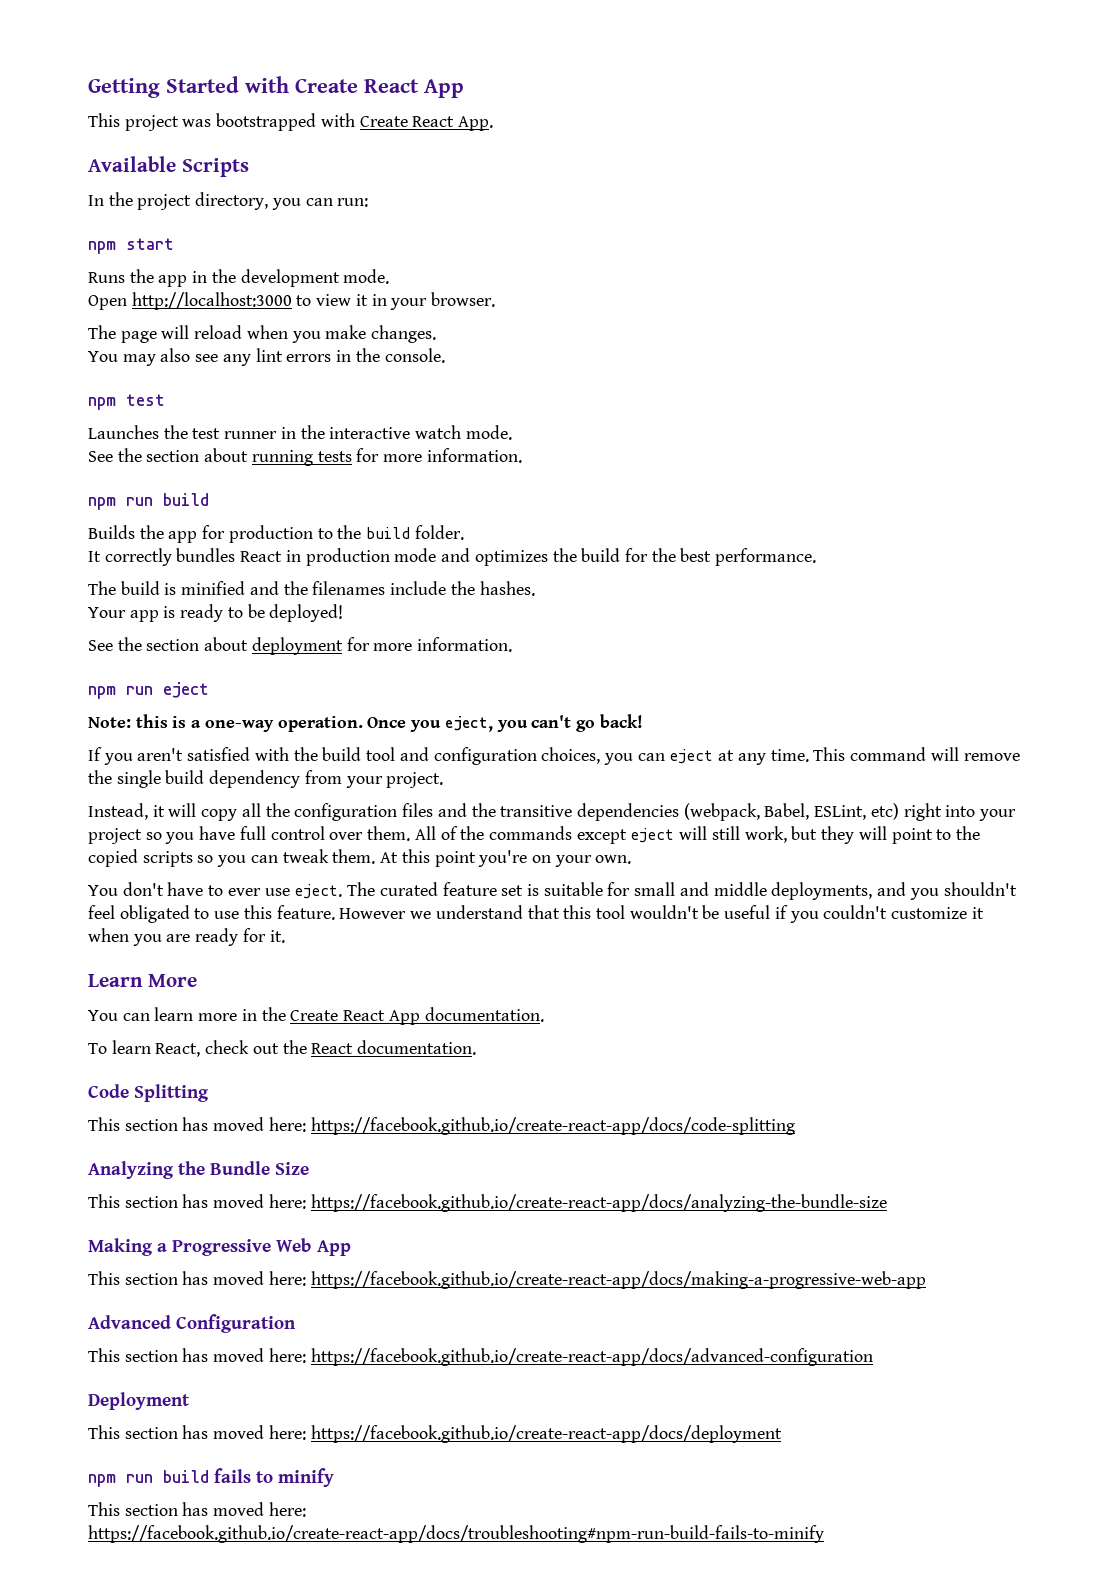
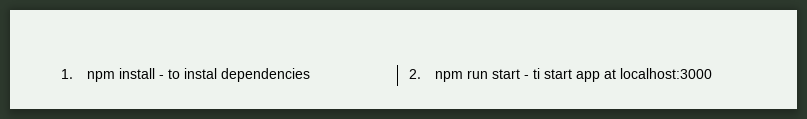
[88,76,464,98] [88,113,494,131] [88,156,249,177] [88,192,369,210] [88,238,174,254] [88,269,390,287] [88,292,496,310] [88,325,437,343] [88,348,445,366] [88,394,165,410] [88,425,512,440] [88,448,522,466] [88,493,209,510] [88,525,464,543] [88,548,817,566] [88,581,535,596] [88,604,344,622] [88,637,513,655] [88,682,209,699] [88,714,643,732] [88,747,1020,765] [88,770,444,788] [88,803,1017,821] [88,826,980,844] [88,849,632,867] [88,882,1017,900] [88,905,984,923] [88,928,285,946] [88,974,197,987] [88,1007,544,1025] [88,1040,477,1057] [88,1084,210,1102] [88,1117,795,1135] [88,1161,310,1179] [88,1194,887,1212] [88,1238,351,1256] [88,1271,926,1289] [88,1314,297,1333] [88,1348,873,1366] [88,1392,190,1410] [88,1425,782,1443] [88,1468,335,1487] [88,1502,306,1517] [88,1525,824,1543] Getting Started with Create React App // This project was bootstrapped with Create React App. // Available Scripts // In the project directory, you can run: // npm start // Runs the app in the development mode. // Open http://localhost:3000 to view it in your browser. // The page will reload when you make changes. // You may also see any lint errors in the console. // npm test // Launches the test runner in the interactive watch mode. // See the section about running tests for more information. // npm run build // Builds the app for production to the build folder. // It correctly bundles React in production mode and optimizes the build for the best performance. // The build is minified and the filenames include the hashes. // Your app is ready to be deployed! // See the section about deployment for more information. // npm run eject // Note: this is a one-way operation. Once you eject, you can't go back! // If you aren't satisfied with the build tool and configuration choices, you can eject at any time. This command will remove the single build dependency from your project. // Instead, it will copy all the configuration files and the transitive dependencies (webpack, Babel, ESLint, etc) right into your project so you have full control over them. All of the commands except eject will still work, but they will point to the copied scripts so you can tweak them. At this point you're on your own. // You don't have to ever use eject. The curated feature set is suitable for small and middle deployments, and you shouldn't feel obligated to use this feature. However we understand that this tool wouldn't be useful if you couldn't customize it when you are ready for it. // Learn More // You can learn more in the Create React App documentation. // To learn React, check out the React documentation. // Code Splitting // This section has moved here: https://facebook.github.io/create-react-app/docs/code-splitting // Analyzing the Bundle Size // This section has moved here: https://facebook.github.io/create-react-app/docs/analyzing-the-bundle-size // Making a Progressive Web App // This section has moved here: https://facebook.github.io/create-react-app/docs/making-a-progressive-web-app // Advanced Configuration // This section has moved here: https://facebook.github.io/create-react-app/docs/advanced-configuration // Deployment // This section has moved here: https://facebook.github.io/create-react-app/docs/deployment // npm run build fails to minify // This section has moved here: https://facebook.github.io/create-react-app/docs/troubleshooting#npm-run-build-fails-to-minify -> [61,68,311,82] [409,68,713,82] 1. npm install - to instal dependencies // 2. npm run start - ti start app at localhost:3000

